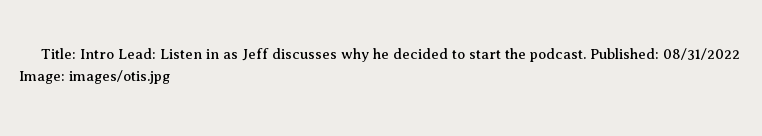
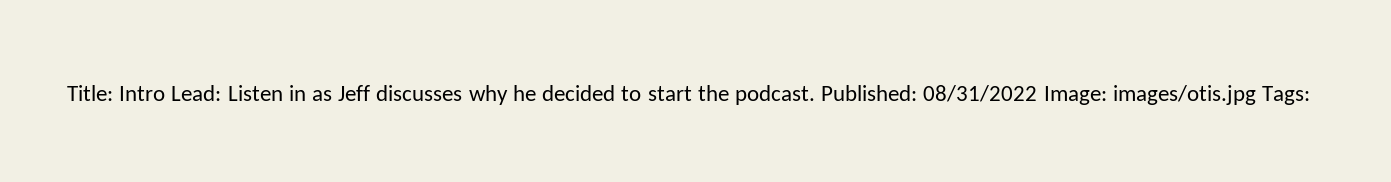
(170, 77) none -> [1261,86,1310,105] Tags:

